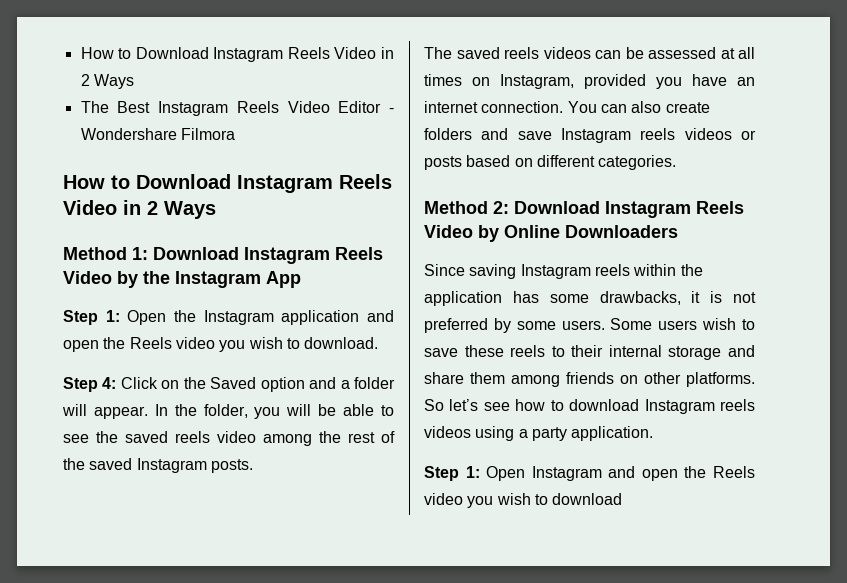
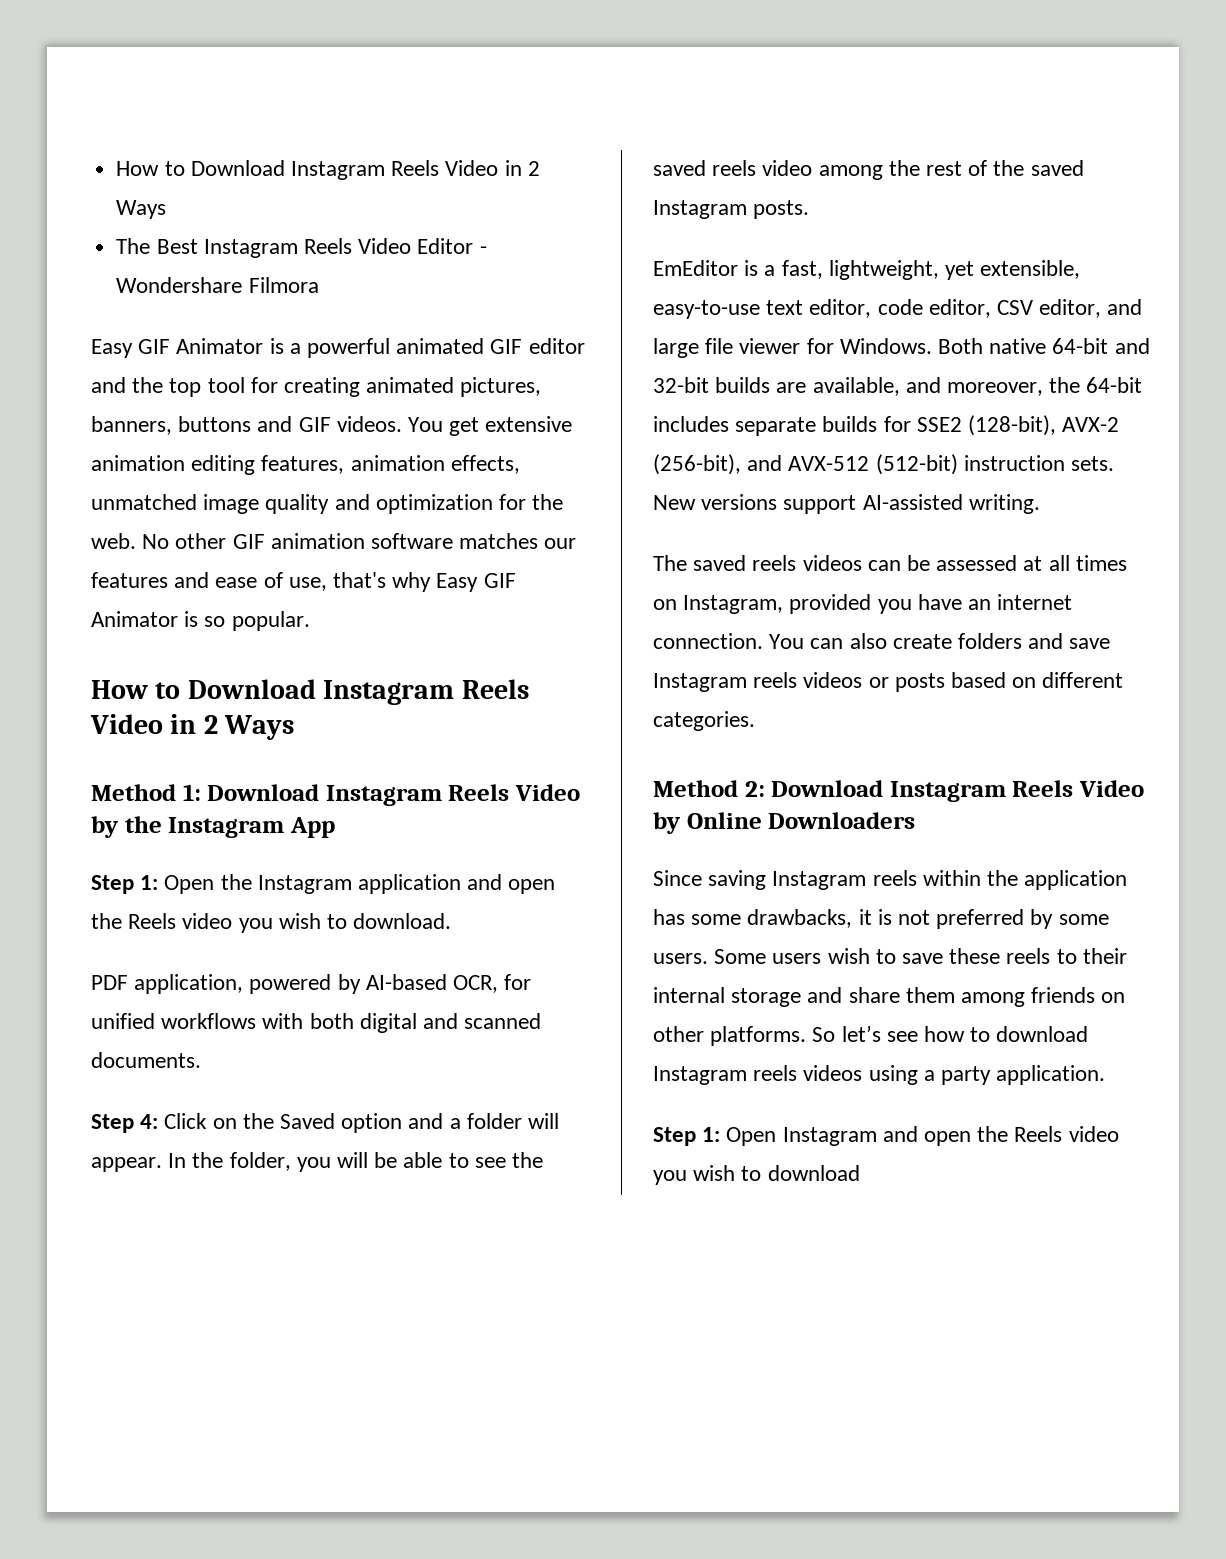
(235, 134) none -> [91,338,585,358] [91,377,542,397] [91,416,573,436] [91,455,520,475] [91,494,564,514] [91,533,577,549] [91,572,516,592] [91,611,310,631] // Easy GIF Animator is a powerful animated GIF editor and the top tool for creating animated pictures, banners, buttons and GIF videos. You get extensive animation editing features, animation effects, unmatched image quality and optimization for the web. No other GIF animation software matches our features and ease of use, that's why Easy GIF Animator is so popular.
(379, 343) none -> [91,974,532,994] [91,1013,542,1033] [91,1052,201,1068] // PDF application, powered by AI-based OCR, for unified workflows with both digital and scanned documents.
(253, 466) none -> [653,260,1081,280] [653,299,1143,319] [653,338,1150,358] [653,377,1143,396] [653,415,1120,436] [653,454,1115,475] [653,494,1040,514] // EmEditor is a fast, lightweight, yet extensible, easy-to-use text editor, code editor, CSV editor, and large file viewer for Windows. Both native 64-bit and 32-bit builds are available, and moreover, the 64-bit includes separate builds for SSE2 (128-bit), AVX-2 (256-bit), and AVX-512 (512-bit) instruction sets. New versions support AI-assisted writing.

